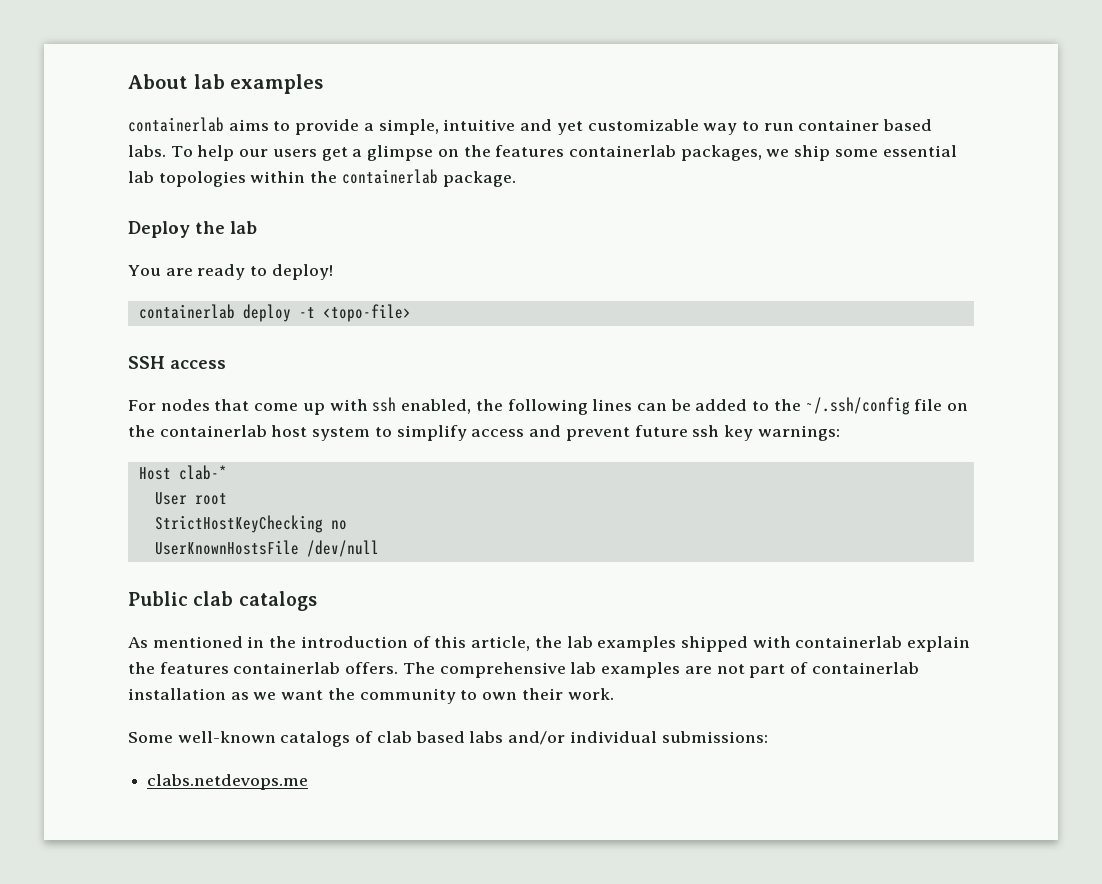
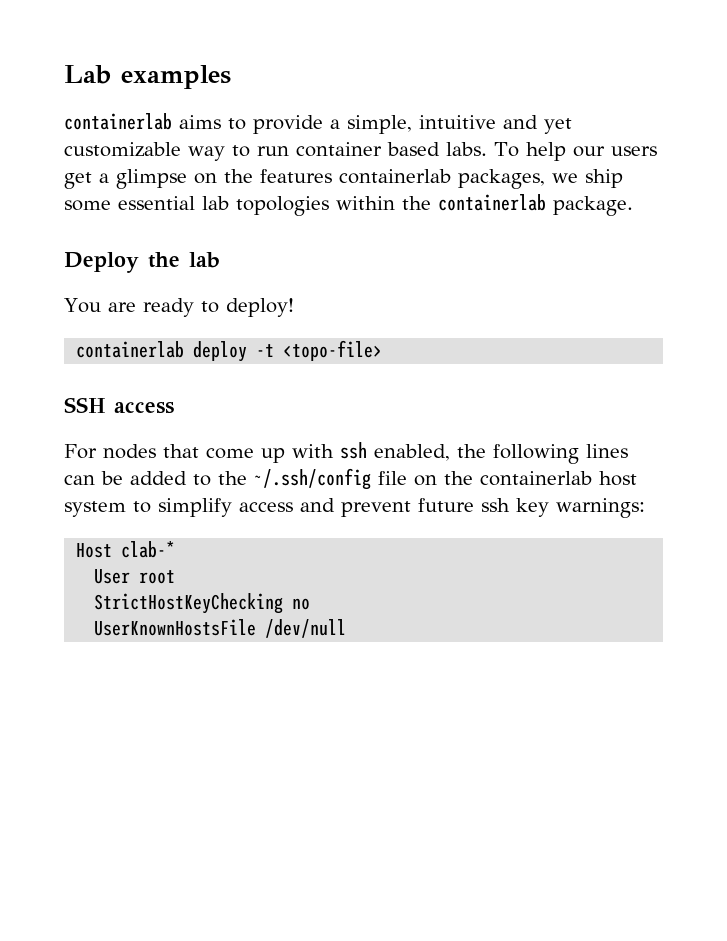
[128,74,225,89] About lab -> [64,65,111,84] Lab
[128,591,317,611] [128,636,971,652] [128,662,919,678] [128,688,614,704] [128,731,768,747] [147,774,309,790] // Public clab catalogs // As mentioned in the introduction of this article, the lab examples shipped with containerlab explain the features containerlab offers. The comprehensive lab examples are not part of containerlab installation as we want the community to own their work. // Some well-known catalogs of clab based labs and/or individual submissions: // clabs.netdevops.me -> (347, 628) none

